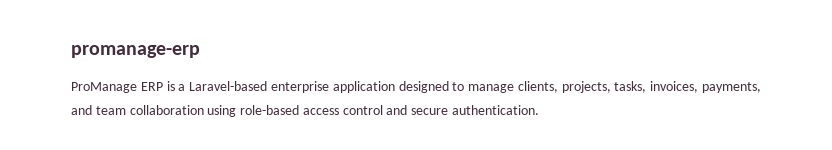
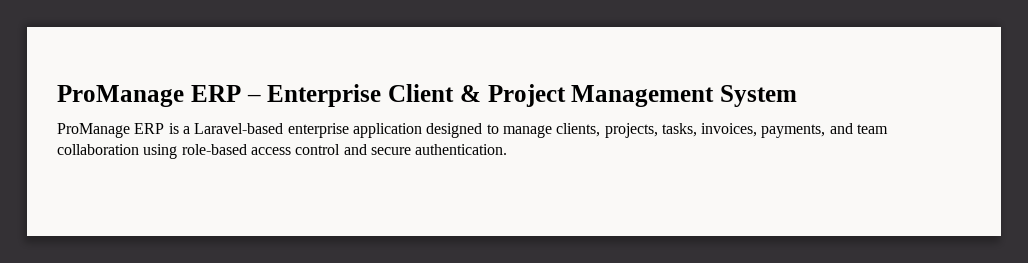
[71,45,200,58] promanage-erp -> [57,84,797,107] ProManage ERP – Enterprise Client & Project Management System

